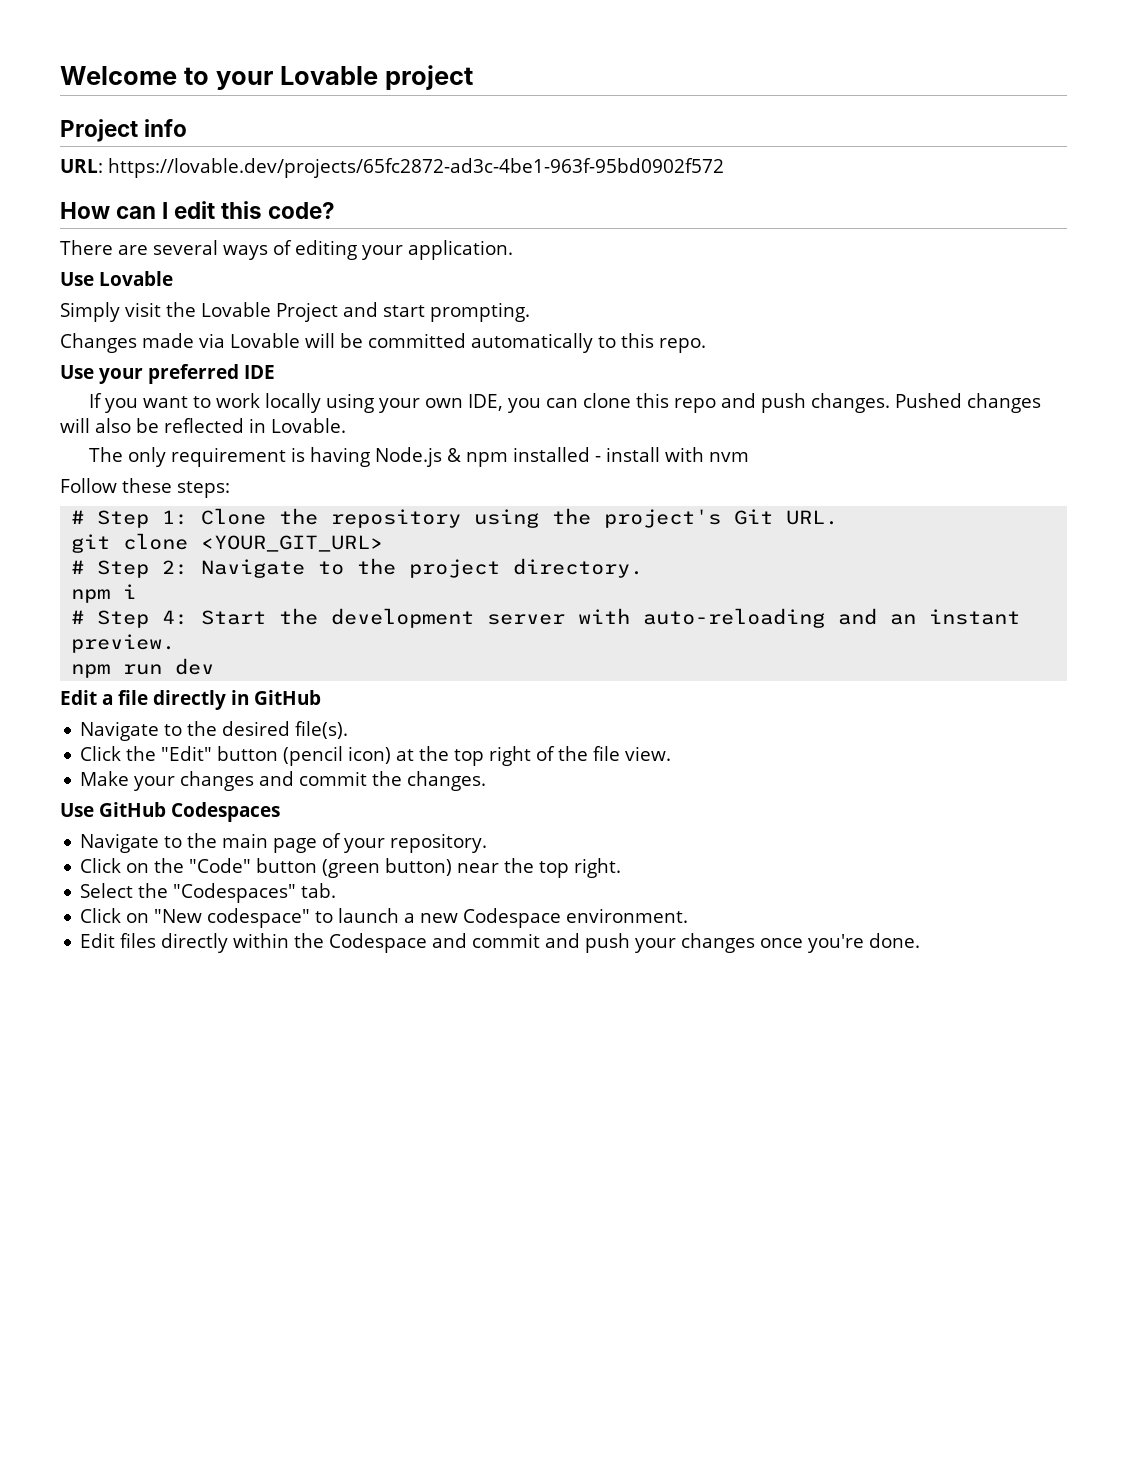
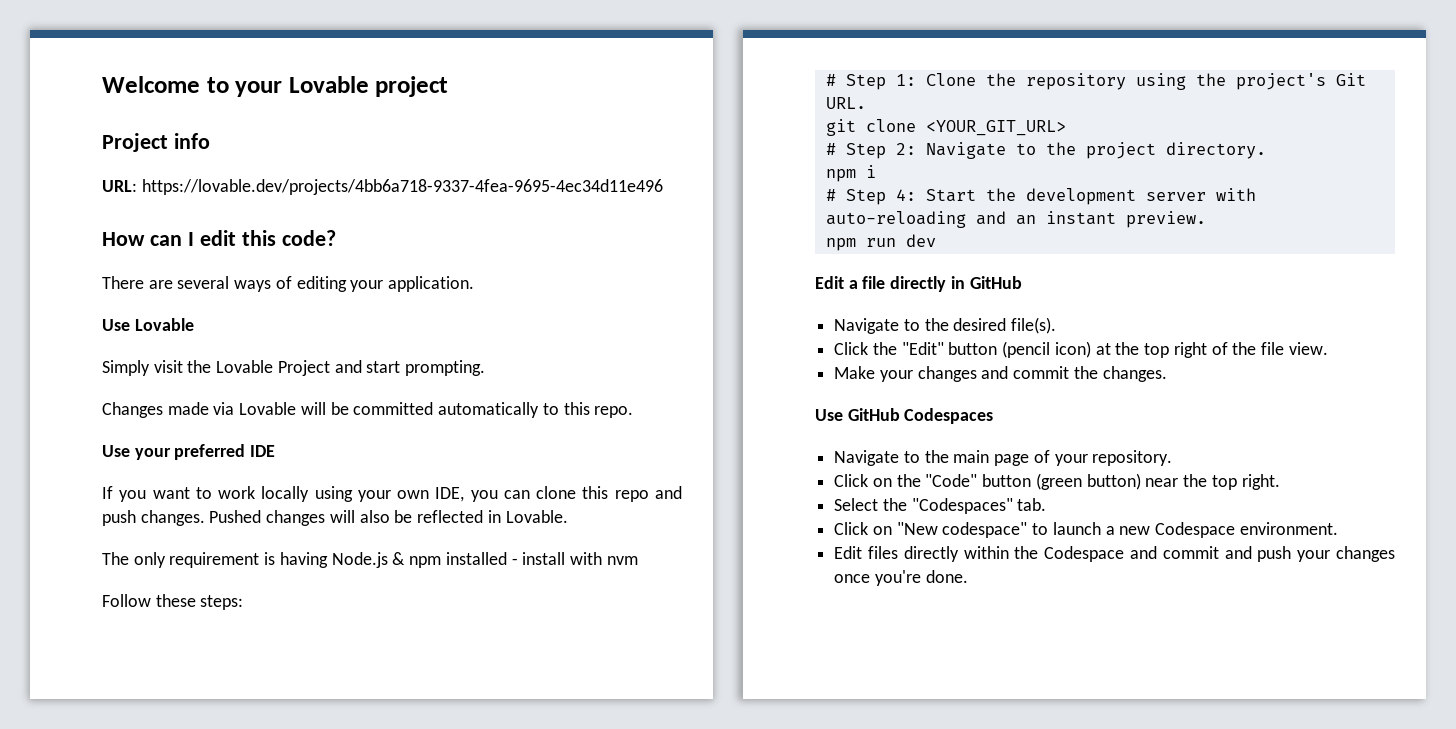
[108,158,724,178] https://lovable.dev/projects/65fc2872-ad3c-4be1-963f-95bd0902f572 -> [141,179,663,195] https://lovable.dev/projects/4bb6a718-9337-4fea-9695-4ec34d11e496

